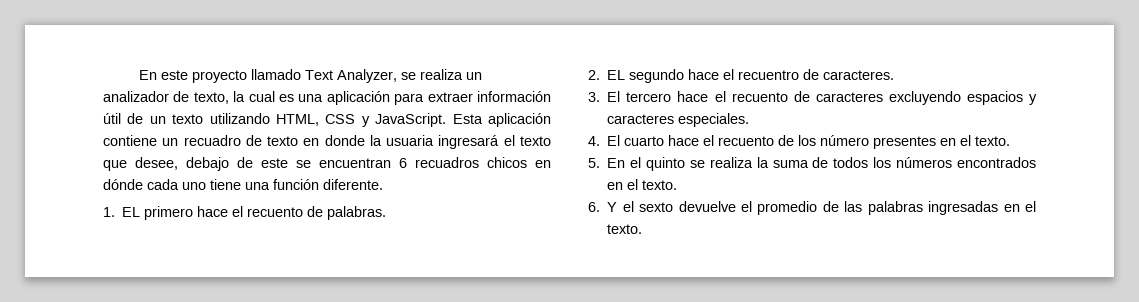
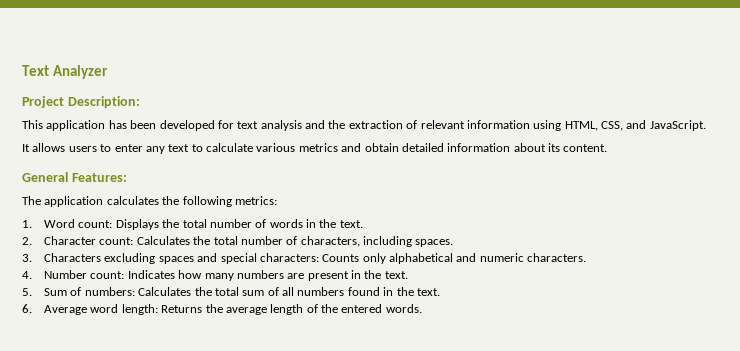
[139,69,483,83] [103,91,551,105] [103,113,551,127] [103,135,551,149] [103,157,551,171] [103,179,383,190] [103,206,387,220] [588,69,895,83] [588,91,1037,105] [607,113,750,127] [588,135,1011,149] [588,157,1036,171] [607,179,678,190] [588,201,1036,215] [607,224,643,234] En este proyecto llamado Text Analyzer, se realiza un analizador de texto, la cual es una aplicación para extraer información útil de un texto utilizando HTML, CSS y JavaScript. Esta aplicación contiene un recuadro de texto en donde la usuaria ingresará el texto que desee, debajo de este se encuentran 6 recuadros chicos en dónde cada uno tiene una función diferente. // 1. EL primero hace el recuento de palabras. // 2. EL segundo hace el recuentro de caracteres. // 3. El tercero hace el recuento de caracteres excluyendo espacios y caracteres especiales. // 4. El cuarto hace el recuento de los número presentes en el texto. // 5. En el quinto se realiza la suma de todos los números encontrados en el texto. // 6. Y el sexto devuelve el promedio de las palabras ingresadas en el texto. -> [22,65,108,79] [22,96,140,108] [22,120,706,131] [22,143,608,154] [22,172,127,182] [22,196,277,207] [22,219,363,230] [22,236,454,247] [22,253,587,264] [22,270,408,281] [22,287,440,296] [22,304,422,315] Text Analyzer // Project Description: // This application has been developed for text analysis and the extraction of relevant information using HTML, CSS, and JavaScript. // It allows users to enter any text to calculate various metrics and obtain detailed information about its content. // General Features: // The application calculates the following metrics: // 1. Word count: Displays the total number of words in the text. // 2. Character count: Calculates the total number of characters, including spaces. // 3. Characters excluding spaces and special characters: Counts only alphabetical and numeric characters. // 4. Number count: Indicates how many numbers are present in the text. // 5. Sum of numbers: Calculates the total sum of all numbers found in the text. // 6. Average word length: Returns the average length of the entered words.

